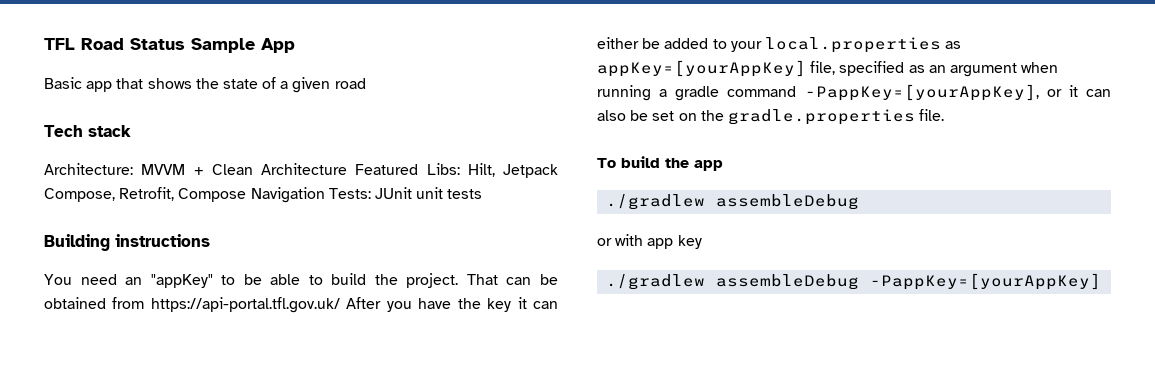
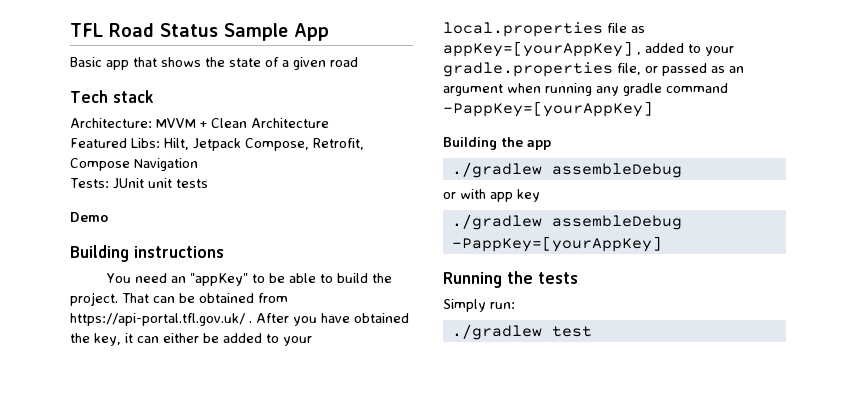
(347, 169) none -> (329, 123) //
(325, 195) none -> (198, 164) //
(483, 194) none -> [70,212,108,222] // Demo
(340, 305) none -> [248,321,252,323] .
[457,298,512,312] the key -> [353,313,409,323] [70,333,121,346] obtained the key,
(941, 45) none -> [607,23,627,33] file
[810,61,905,76] file, specified -> [637,43,734,56] [443,62,707,77] , added to your gradle.properties file, or passed
[659,89,668,97] a -> [596,86,619,96] any
[804,84,1111,101] [597,109,945,125] [597,156,660,168] -PappKey=[yourAppKey], or it can also be set on the gradle.properties file. // To build -> [443,101,653,117] [443,137,497,150] -PappKey=[yourAppKey] // Building
(1102, 281) none -> [443,271,578,288] [443,299,515,312] [451,324,592,340] // Running the tests // Simply run: // ./gradlew test

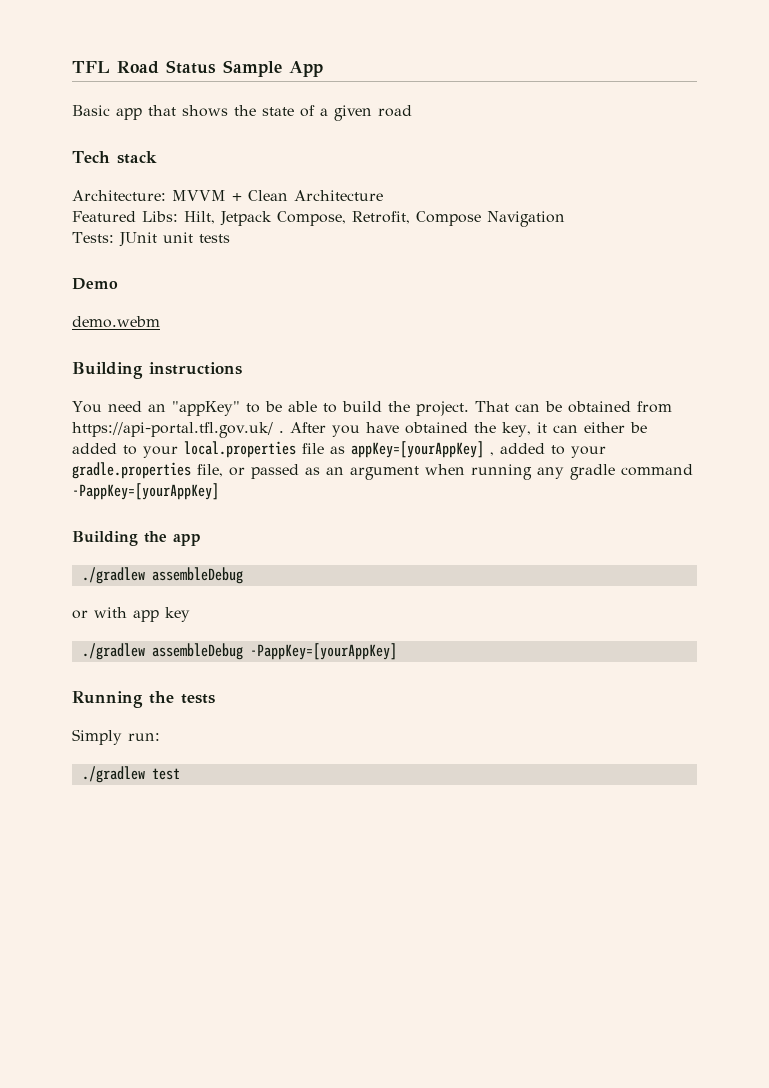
(108, 217) none -> [72,316,160,328] // demo.webm

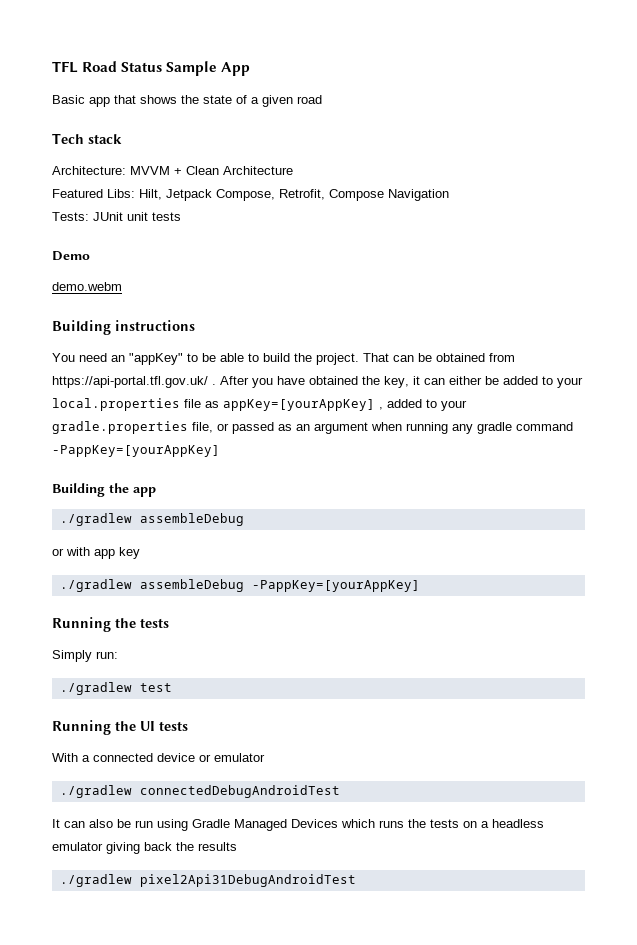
(180, 774) none -> [52,720,188,735] [52,753,265,762] [59,785,340,798] [52,819,544,831] [52,842,237,854] [59,874,356,887] // Running the UI tests // With a connected device or emulator // ./gradlew connectedDebugAndroidTest // It can also be run using Gradle Managed Devices which runs the tests on a headless emulator giving back the results // ./gradlew pixel2Api31DebugAndroidTest

